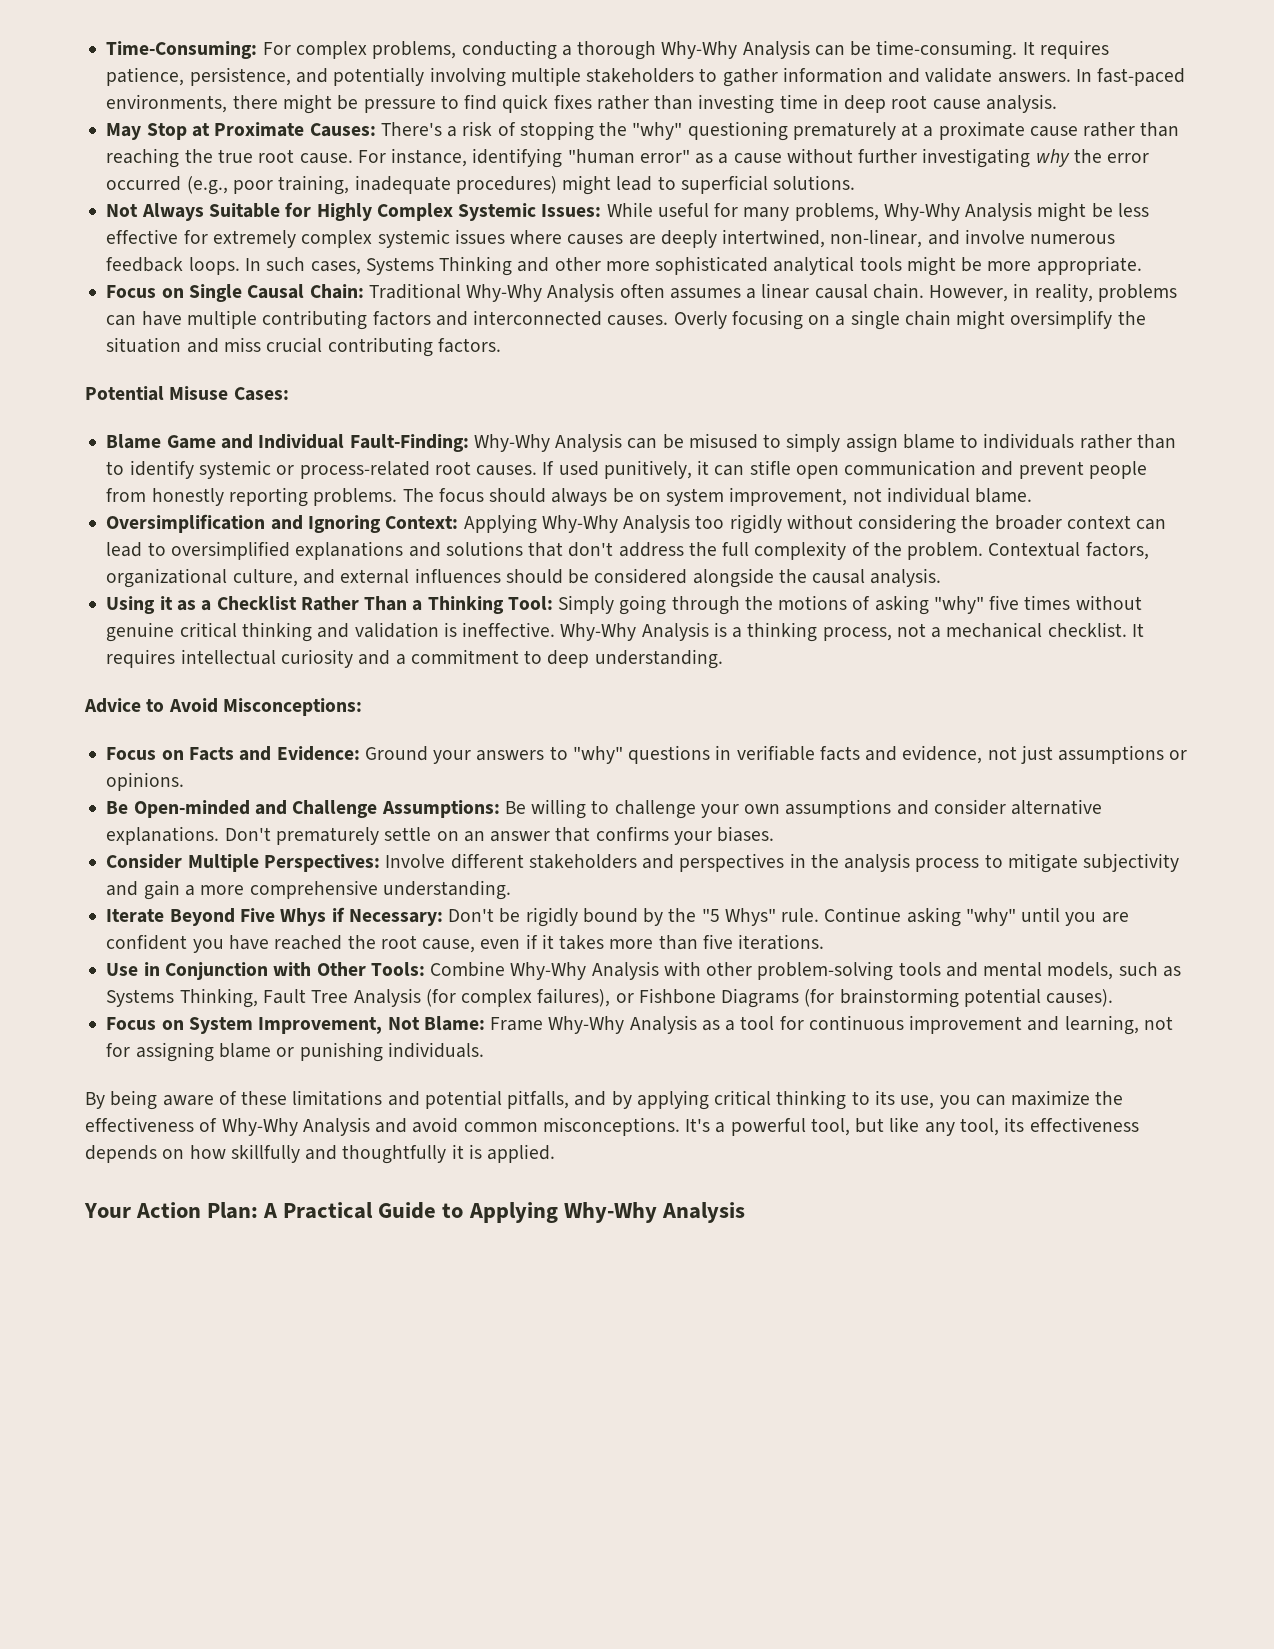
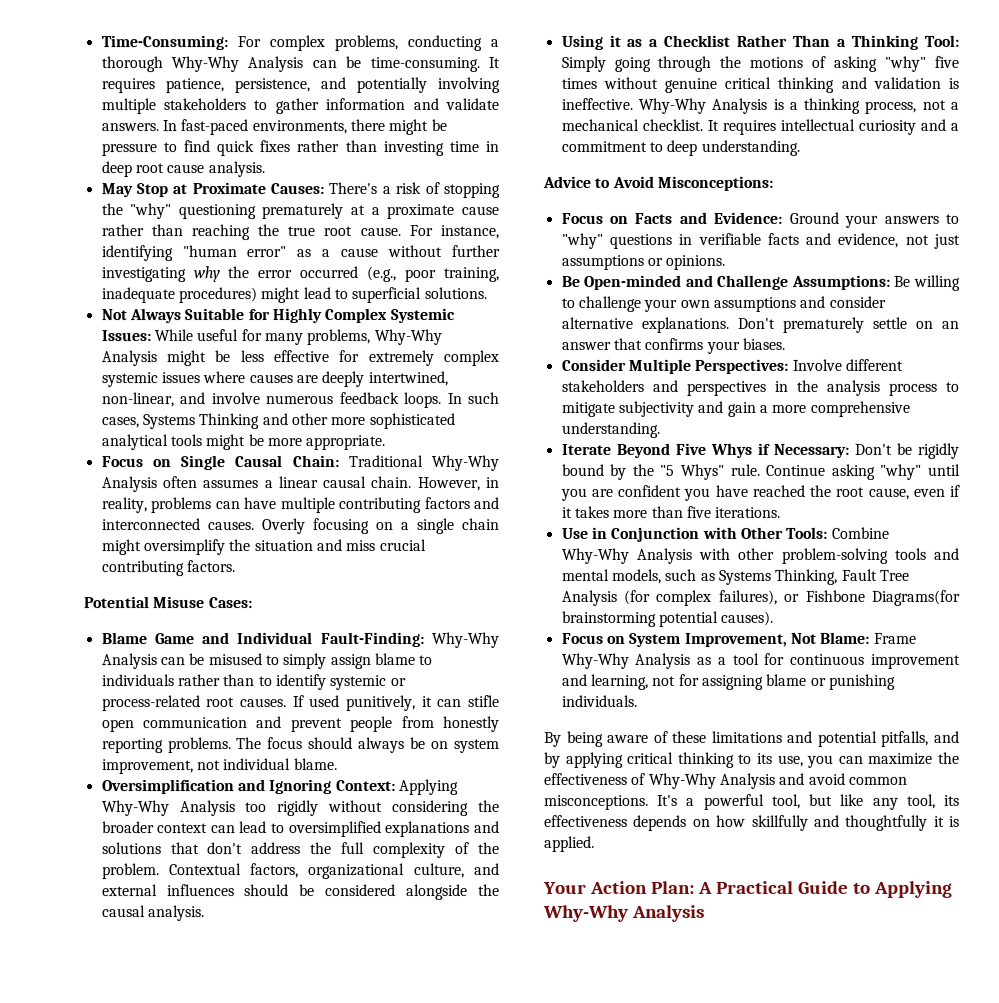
[721,988,835,1008] Diagrams (for -> [872,589,961,606] Diagrams(for

